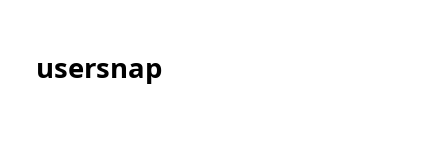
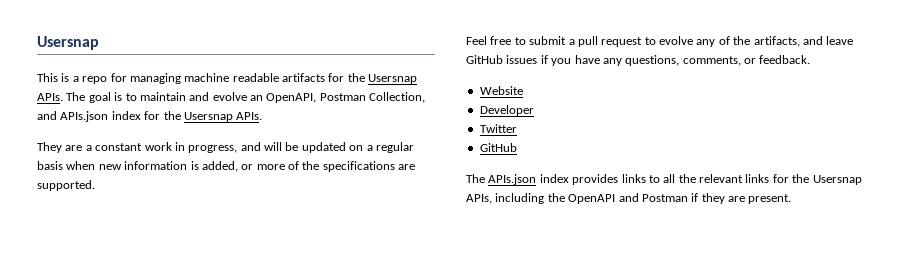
[36,63,162,84] usersnap -> [37,36,99,50] [37,73,418,84] [37,92,426,103] [37,111,263,122] [37,142,414,153] [37,161,416,172] [37,180,95,191] [466,36,854,47] [466,55,811,66] [479,86,523,95] [479,105,534,116] [479,124,517,133] [479,143,517,152] [466,174,862,185] [466,193,792,204] Usersnap // This is a repo for managing machine readable artifacts for the Usersnap APIs. The goal is to maintain and evolve an OpenAPI, Postman Collection, and APIs.json index for the Usersnap APIs. // They are a constant work in progress, and will be updated on a regular basis when new information is added, or more of the specifications are supported. // Feel free to submit a pull request to evolve any of the artifacts, and leave GitHub issues if you have any questions, comments, or feedback. // Website // Developer // Twitter // GitHub // The APIs.json index provides links to all the relevant links for the Usersnap APIs, including the OpenAPI and Postman if they are present.

